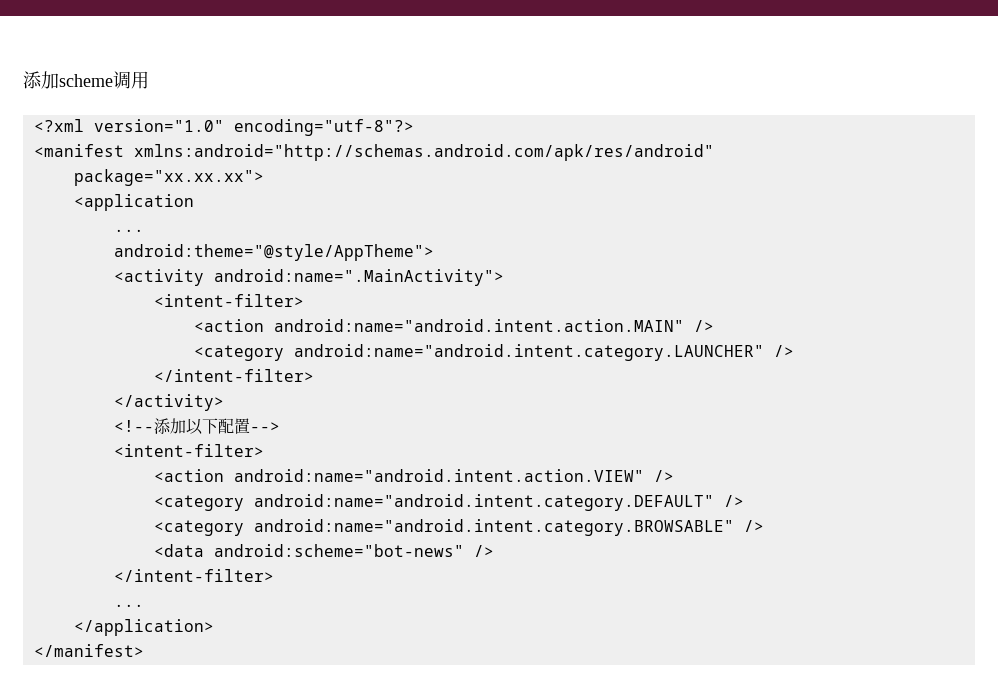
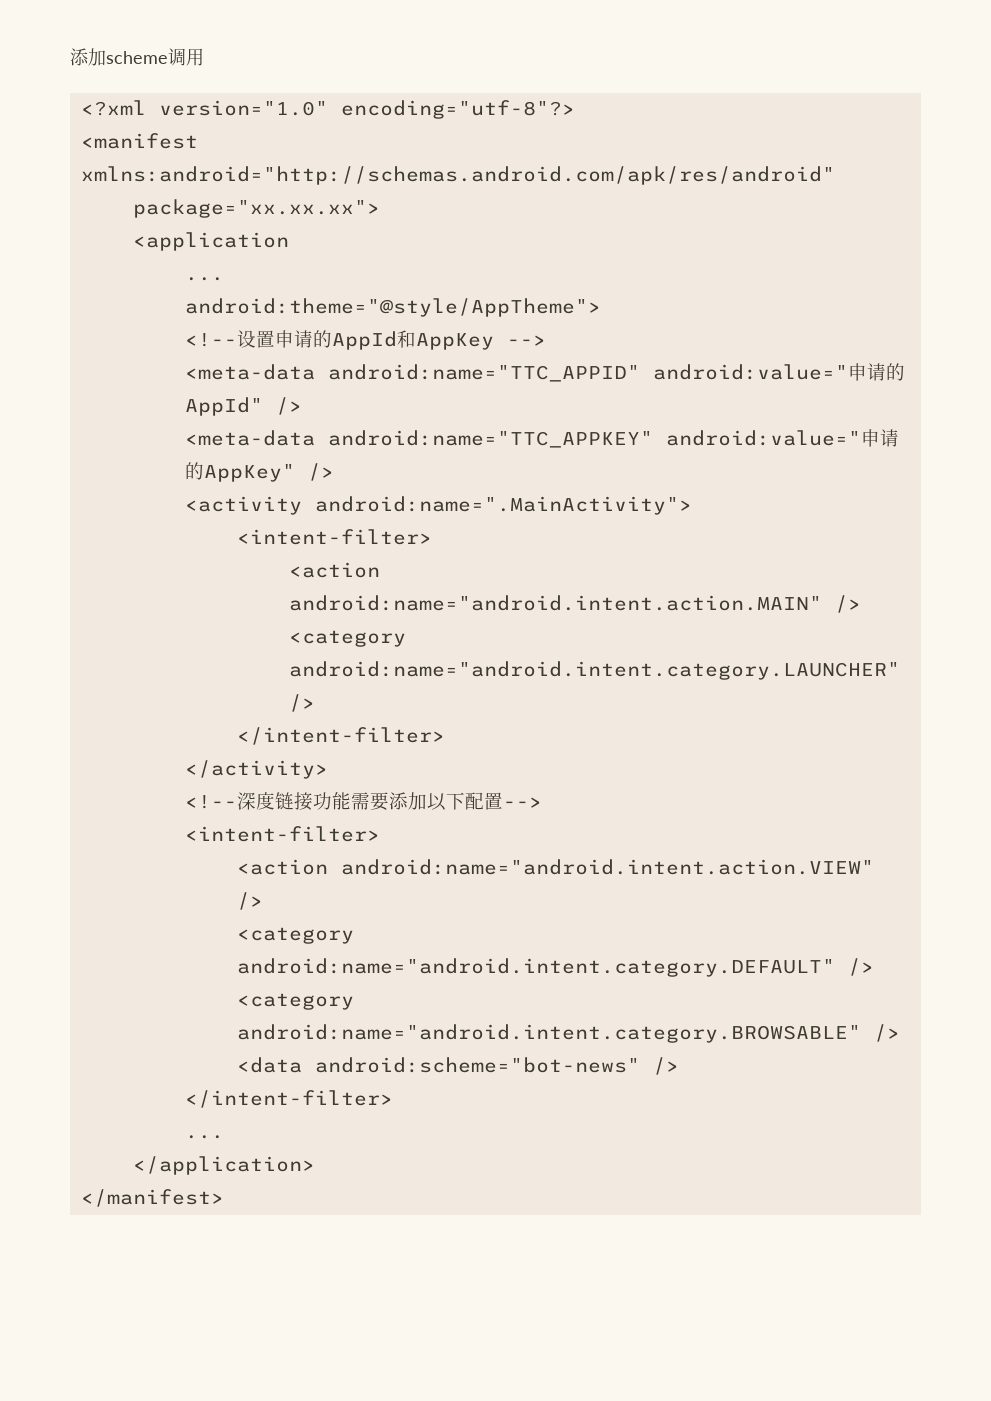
(434, 252) none -> [184,330,546,350] [184,363,905,382] [184,397,302,416] [184,429,899,448] [184,462,334,482] // <!--设置申请的AppId和AppKey --> // <meta-data android:name="TTC_APPID" android:value="申请的AppId" /> // <meta-data android:name="TTC_APPKEY" android:value="申请的AppKey" />
(154, 426) none -> [236,792,389,811] 深度链接功能需要

